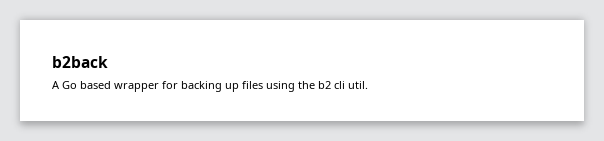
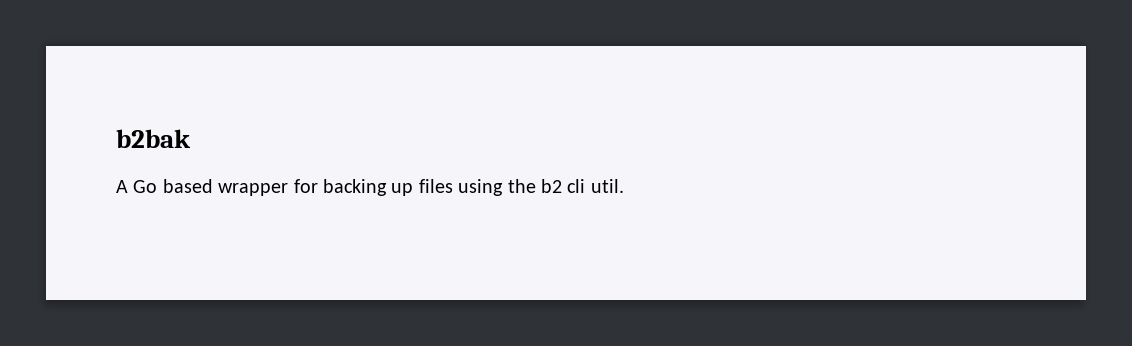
[52,56,108,68] b2back -> [116,129,191,148] b2bak

